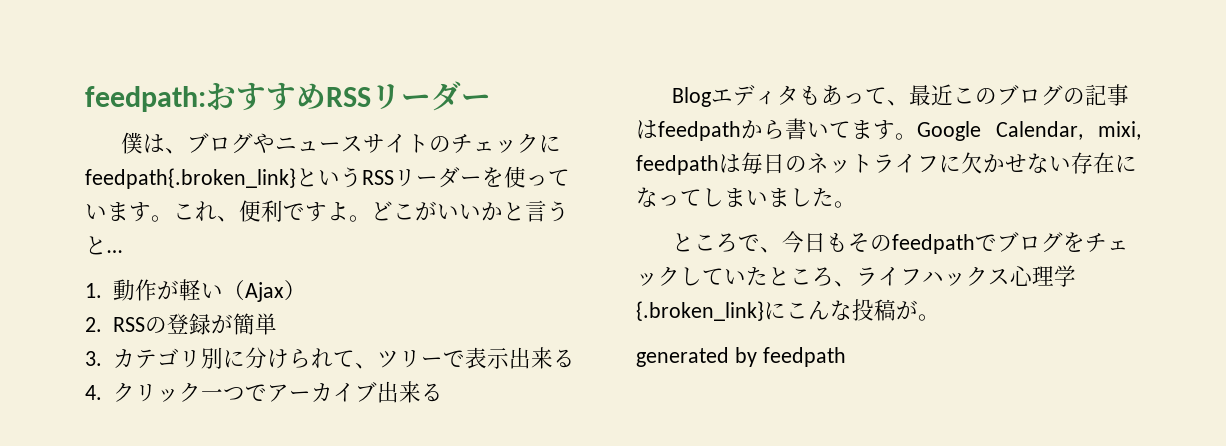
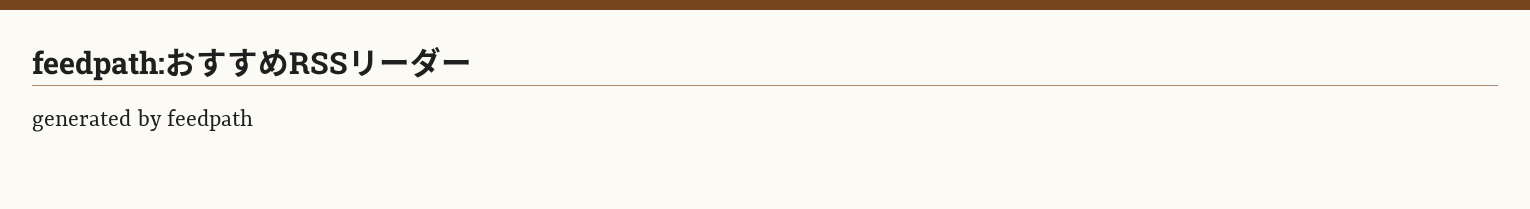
[120,132,561,154] [85,166,570,189] [85,200,569,222] [85,236,122,255] [85,279,306,302] [85,313,277,335] [85,347,575,369] [85,381,443,403] [671,84,1129,107] [636,118,1141,141] [636,152,1137,175] [636,187,856,208] [671,231,1129,254] [636,265,1076,287] [636,299,940,321] // 僕は、ブログやニュースサイトのチェックにfeedpath{.broken_link}というRSSリーダーを使っています。これ、便利ですよ。どこがいいかと言うと… // 1.動作が軽い（Ajax） // 2. RSSの登録が簡単 // 3.カテゴリ別に分けられて、ツリーで表示出来る // 4.クリック一つでアーカイブ出来る // Blogエディタもあって、最近このブログの記事はfeedpathから書いてます。Google Calendar, mixi, feedpathは毎日のネットライフに欠かせない存在になってしまいました。 // ところで、今日もそのfeedpathでブログをチェックしていたところ、ライフハックス心理学{.broken_link}にこんな投稿が。 -> (472, 66) none

